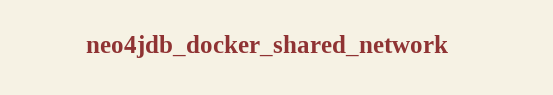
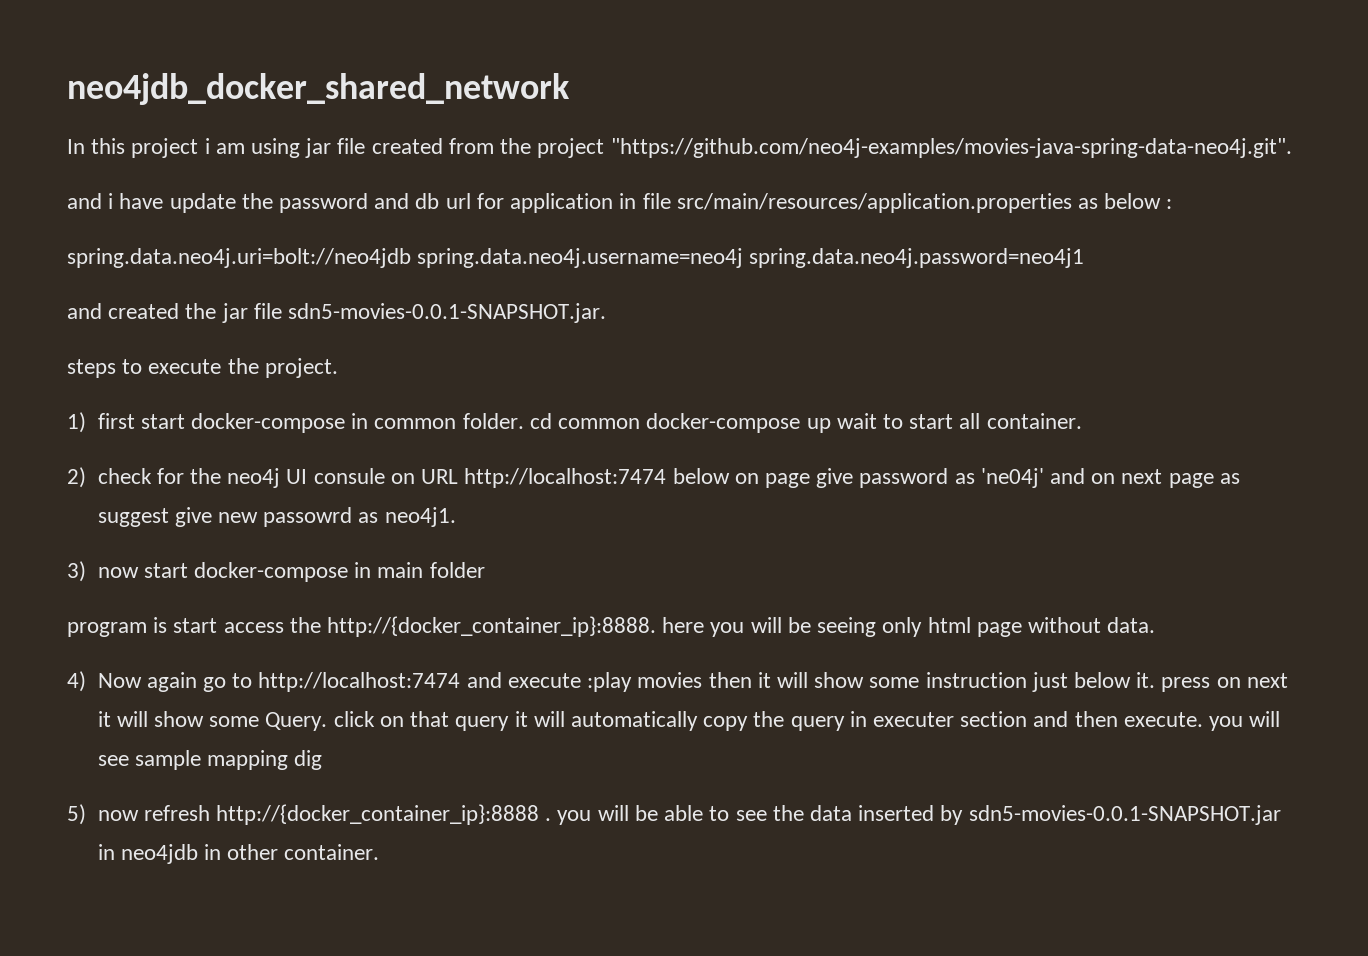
(448, 46) none -> [67,138,1292,158] [67,193,1173,213] [67,248,1085,268] [67,303,607,323] [67,358,338,378] [67,412,1082,433] [67,467,1240,488] [97,507,456,527] [67,561,485,582] [67,616,1156,637] [67,671,1288,692] [97,711,1281,731] [97,750,323,770] [67,804,1281,825] [97,844,380,864] // In this project i am using jar file created from the project "https://github.com/neo4j-examples/movies-java-spring-data-neo4j.git". // and i have update the password and db url for application in file src/main/resources/application.properties as below : // spring.data.neo4j.uri=bolt://neo4jdb spring.data.neo4j.username=neo4j spring.data.neo4j.password=neo4j1 // and created the jar file sdn5-movies-0.0.1-SNAPSHOT.jar. // steps to execute the project. // 1) first start docker-compose in common folder. cd common docker-compose up wait to start all container. // 2) check for the neo4j UI consule on URL http://localhost:7474 below on page give password as 'ne04j' and on next page as suggest give new passowrd as neo4j1. // 3) now start docker-compose in main folder // program is start access the http://{docker_container_ip}:8888. here you will be seeing only html page without data. // 4) Now again go to http://localhost:7474 and execute :play movies then it will show some instruction just below it. press on next it will show some Query. click on that query it will automatically copy the query in executer section and then execute. you will see sample mapping dig // 5) now refresh http://{docker_container_ip}:8888 . you will be able to see the data inserted by sdn5-movies-0.0.1-SNAPSHOT.jar in neo4jdb in other container.

